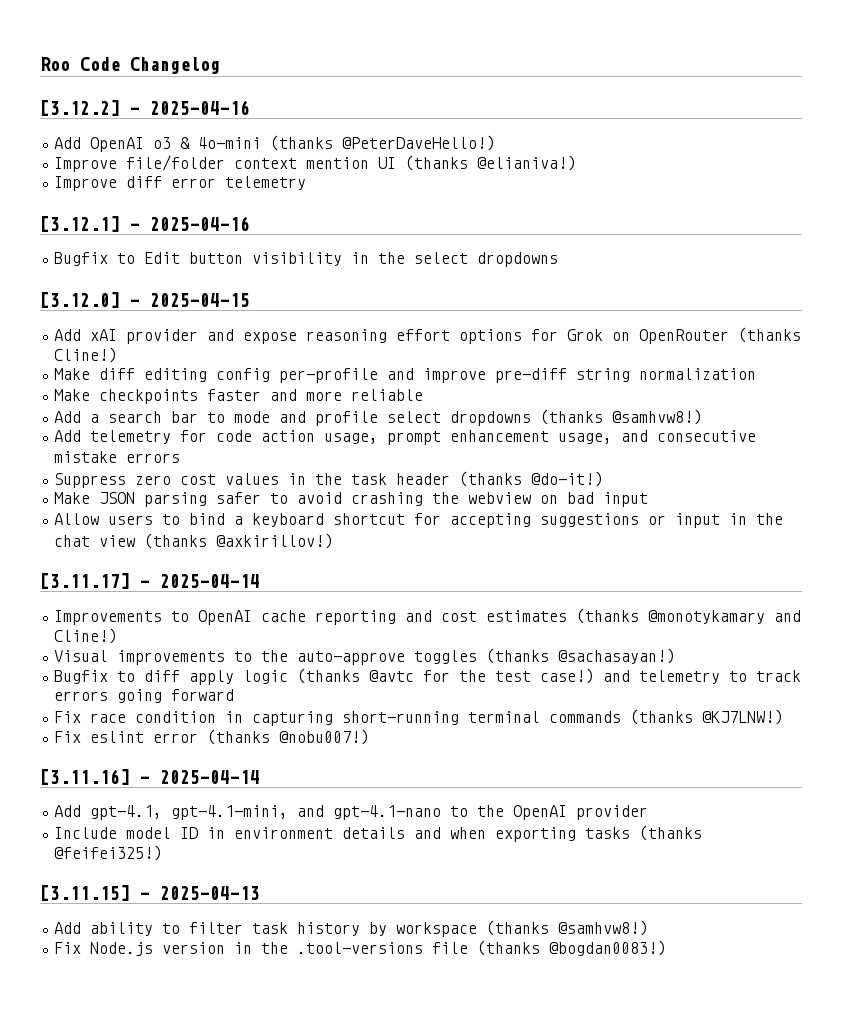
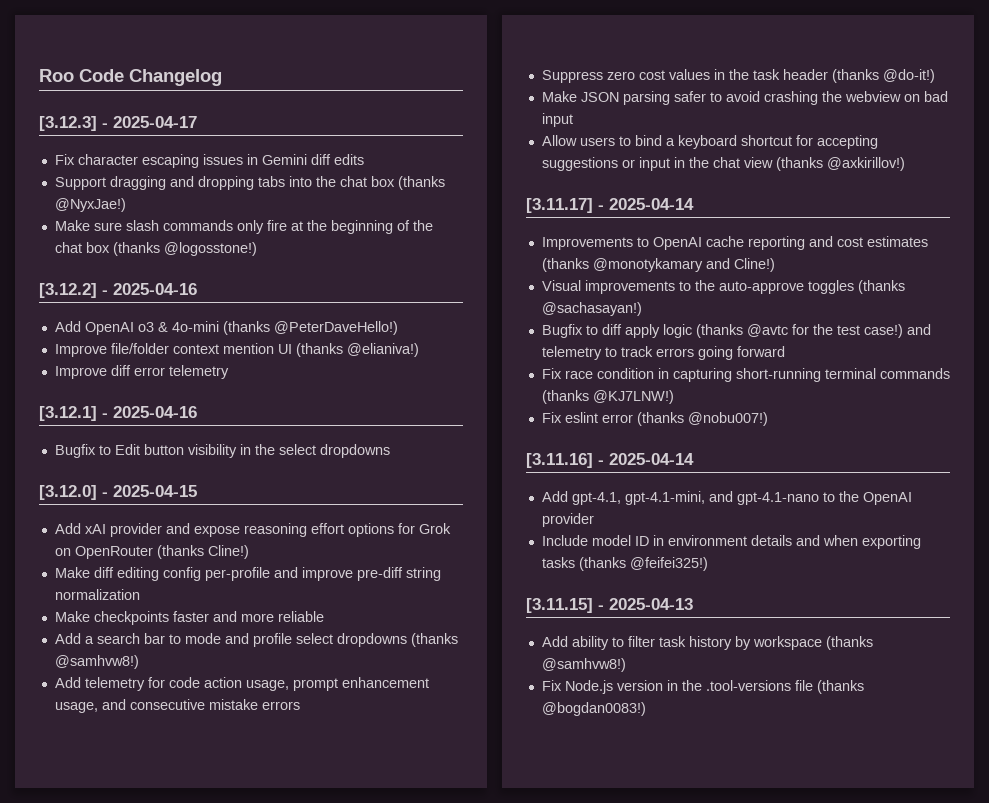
(220, 65) none -> [39,116,197,131] [54,154,364,168] [54,176,445,190] [54,198,126,212] [54,220,433,234] [54,242,257,256] // [3.12.3] - 2025-04-17 // Fix character escaping issues in Gemini diff edits // Support dragging and dropping tabs into the chat box (thanks @NyxJae!) // Make sure slash commands only fire at the beginning of the chat box (thanks @logosstone!)

